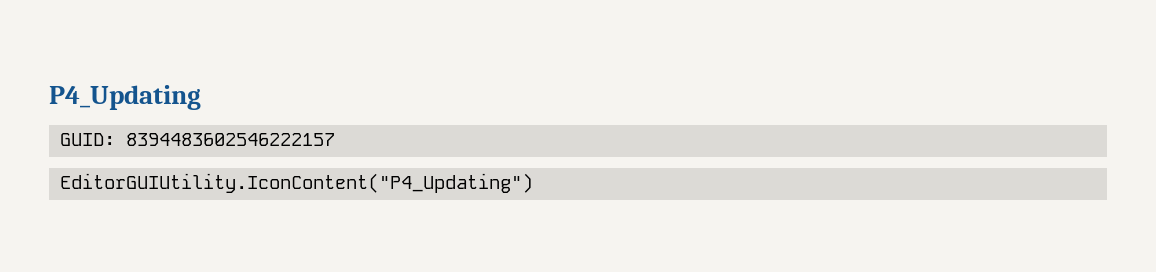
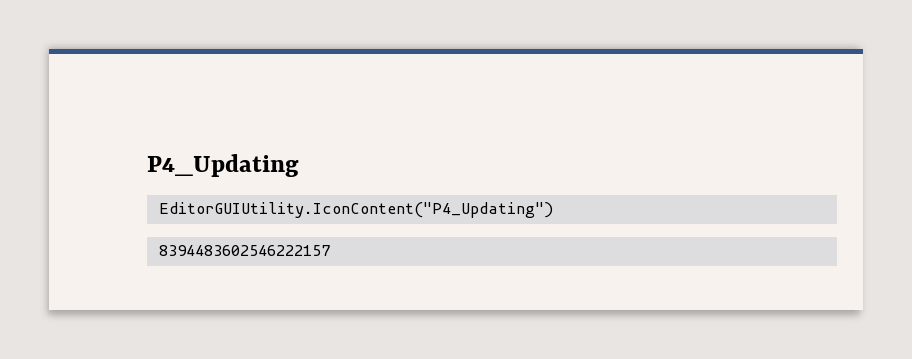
[60,133,116,146] GUID: -> [159,202,553,218] EditorGUIUtility.IconContent("P4_Updating") //
[60,173,534,193] // EditorGUIUtility.IconContent("P4_Updating") -> (330, 250) none

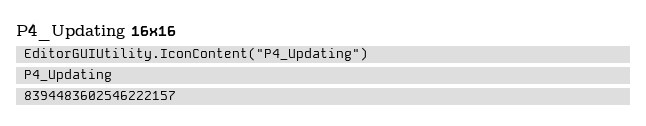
[147,154,299,177] P4_Updating -> [16,23,176,41] P4_Updating 16x16
(553, 210) none -> [23,69,112,82] // P4_Updating

